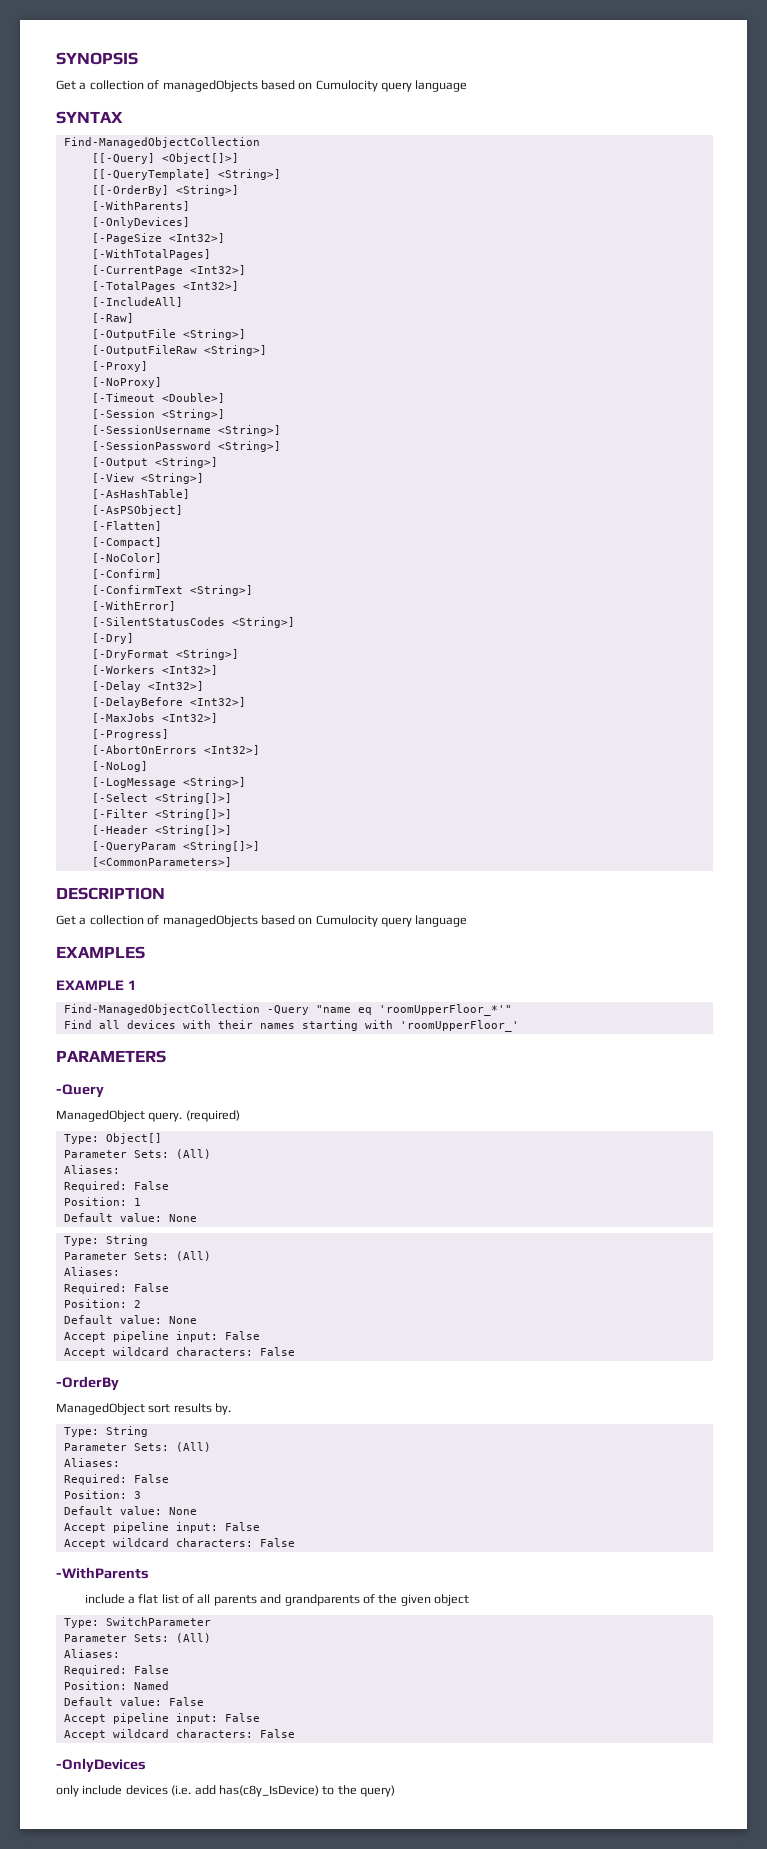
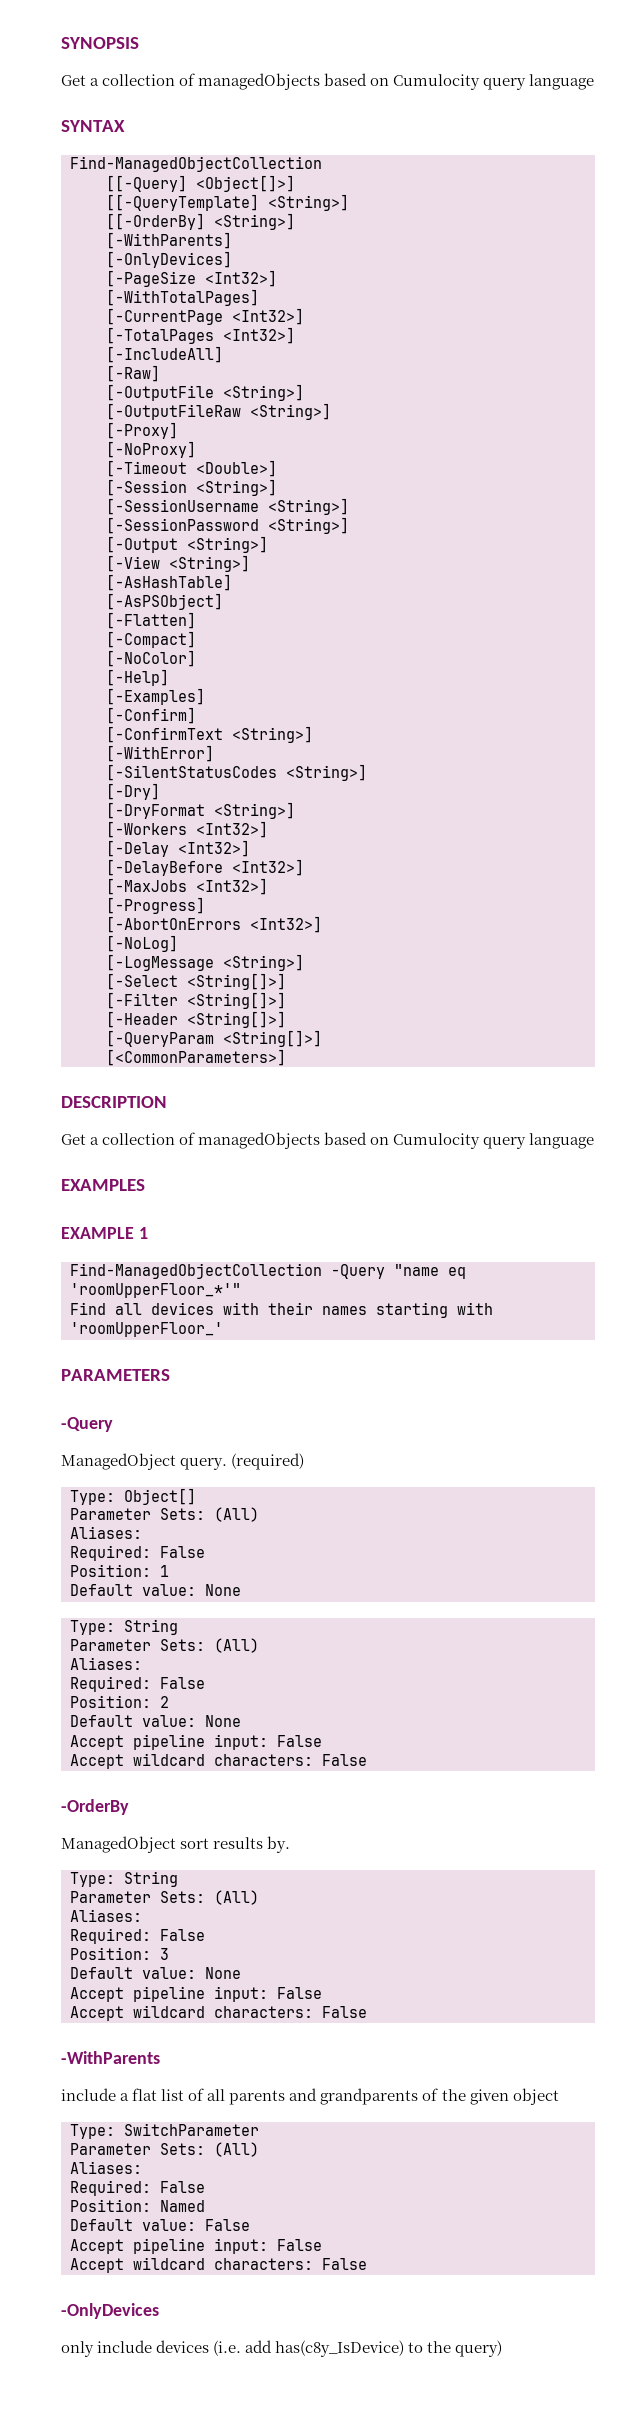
(162, 558) none -> [106,669,169,686] [106,688,205,705] // [-Help] // [-Examples]

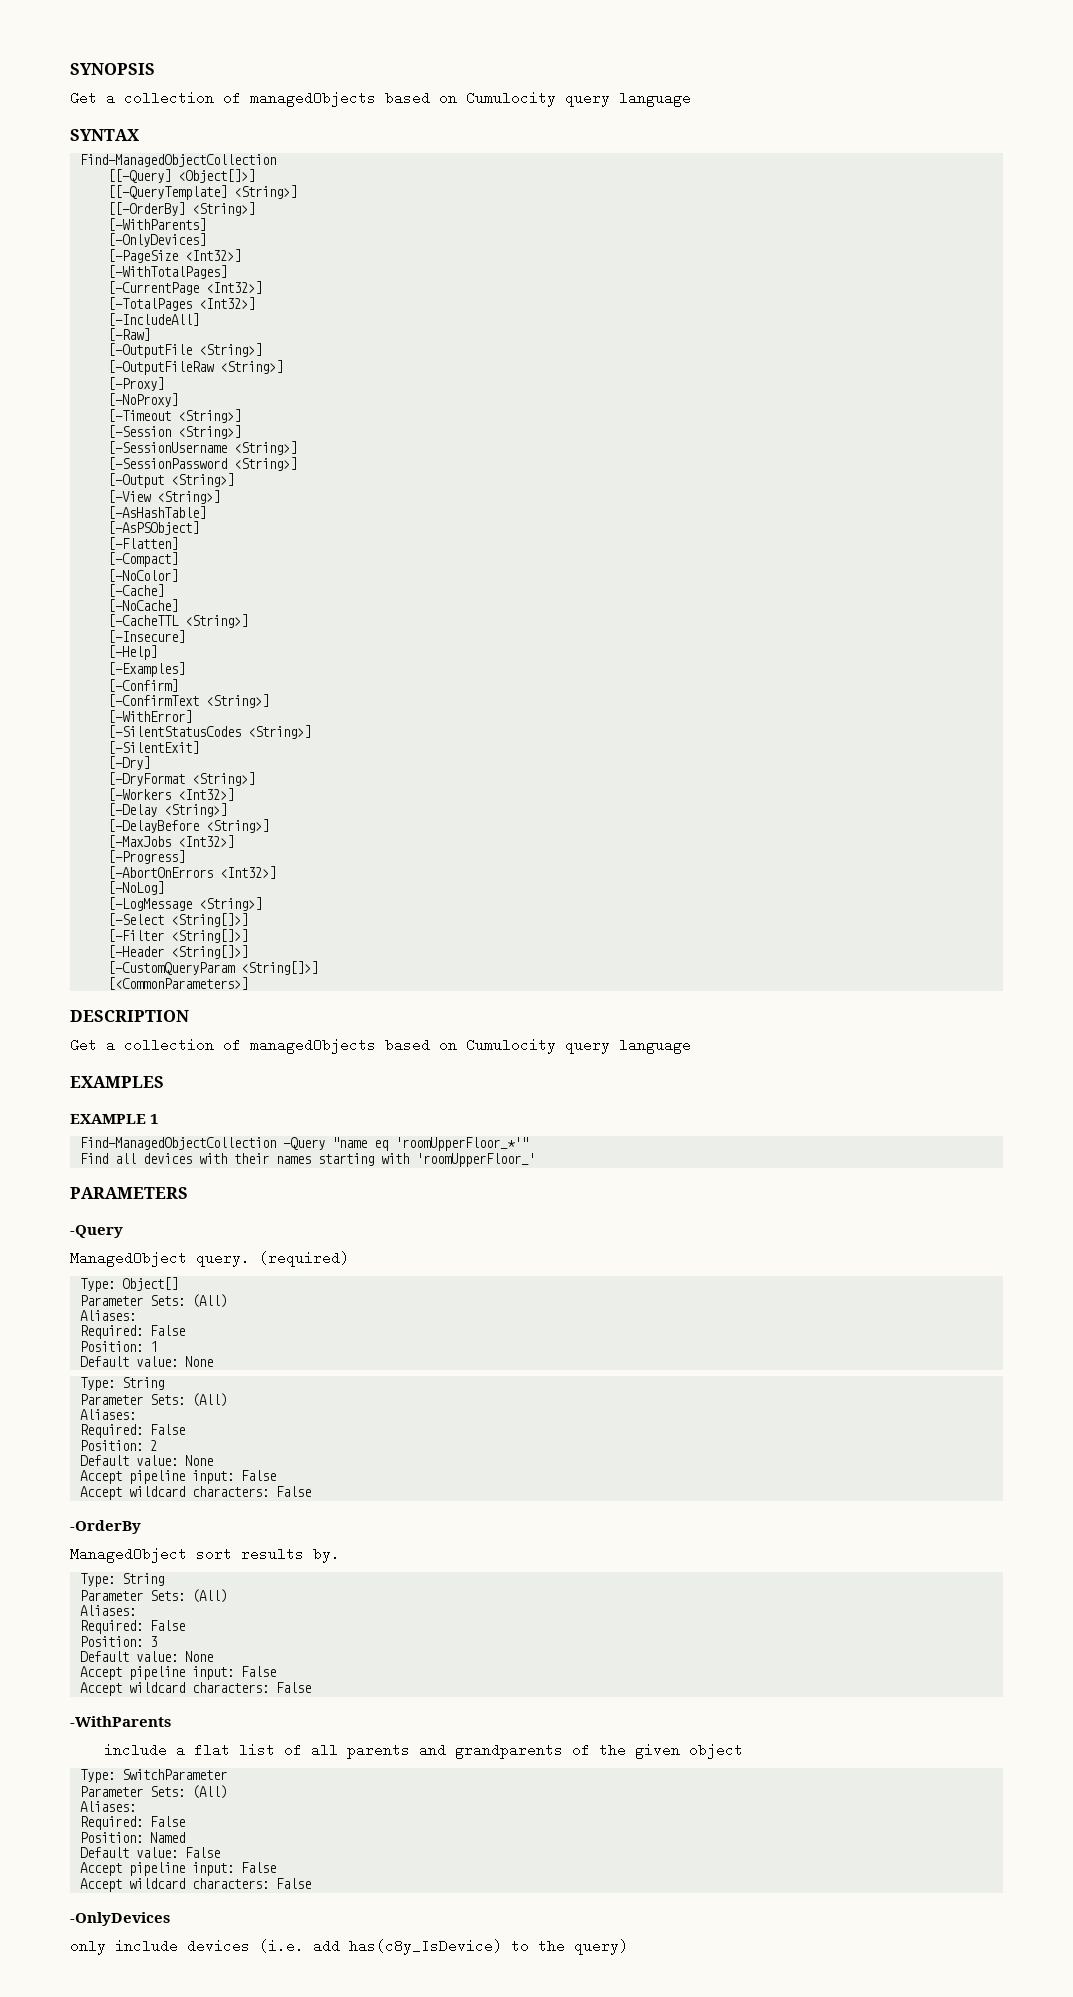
[196,460,277,477] <Double>] -> [177,409,241,423] <String>]
(196, 658) none -> [107,584,164,597] [107,599,178,612] [107,614,248,628] [107,630,185,643] // [-Cache] // [-NoCache] // [-CacheTTL <String>] // [-Insecure]
(367, 772) none -> [107,741,199,754] // [-SilentExit]
[178,840,250,857] <Int32>] -> [163,803,227,817] <String>]
[232,859,304,876] <Int32>] -> [205,819,269,833] <String>]
[106,1030,214,1047] [-QueryParam -> [107,961,235,975] [-CustomQueryParam

